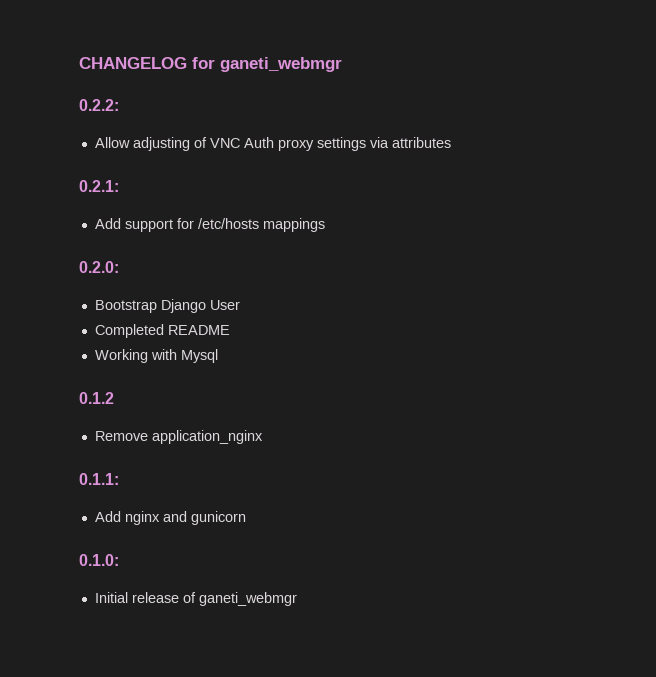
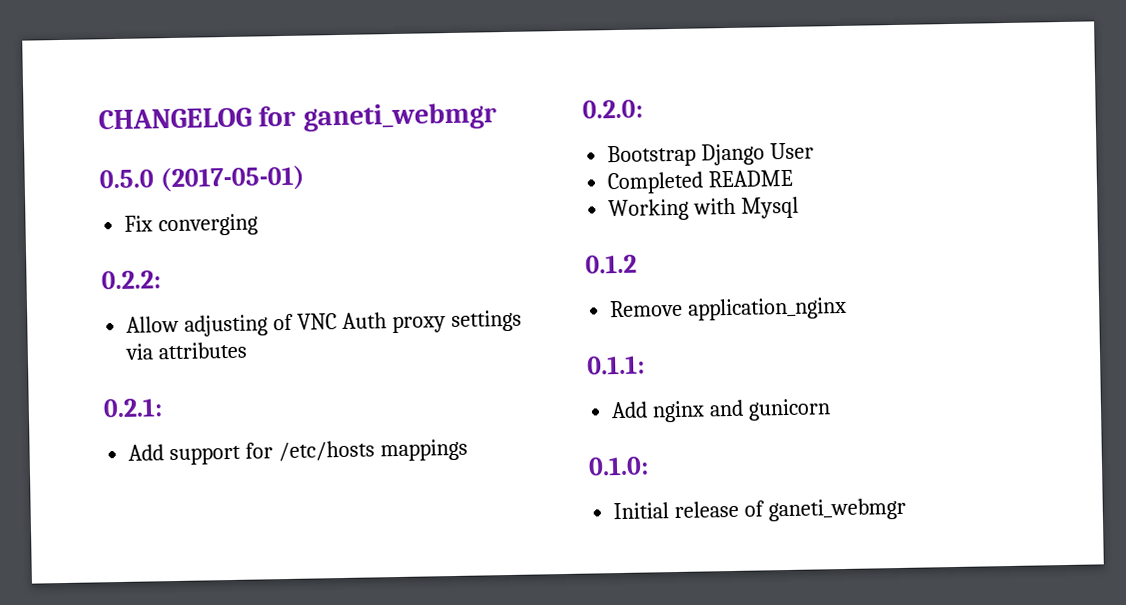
(342, 64) none -> [99,165,305,193] [124,213,259,237] // 0.5.0 (2017-05-01) // Fix converging

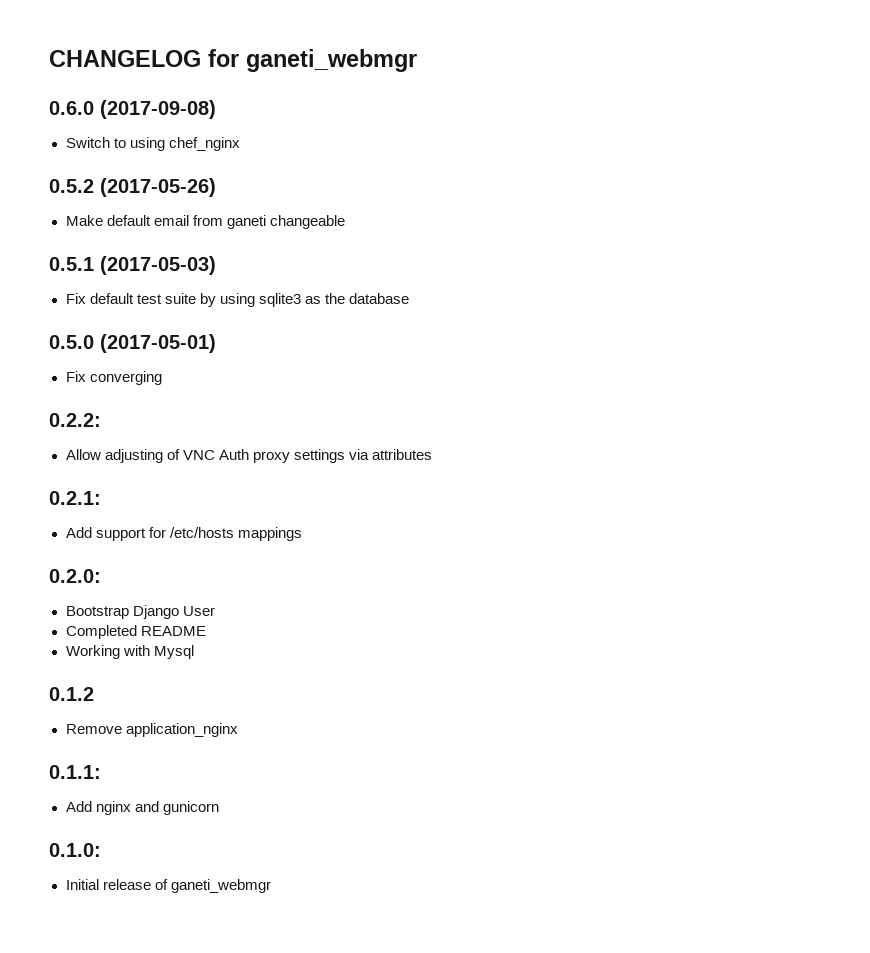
(497, 117) none -> [49,100,216,119] [65,137,240,151] [49,178,216,197] [65,215,345,229] [49,256,216,275] [65,293,409,307] // 0.6.0 (2017-09-08) // Switch to using chef_nginx // 0.5.2 (2017-05-26) // Make default email from ganeti changeable // 0.5.1 (2017-05-03) // Fix default test suite by using sqlite3 as the database

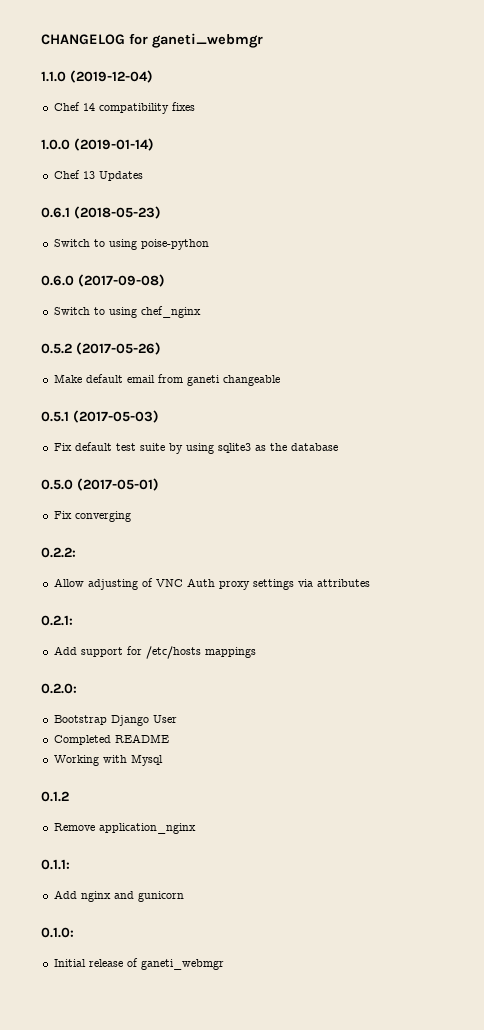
(417, 60) none -> [41,70,153,83] [53,102,195,114] [41,138,154,151] [53,170,143,181] [41,206,161,219] [53,239,209,250] // 1.1.0 (2019-12-04) // Chef 14 compatibility fixes // 1.0.0 (2019-01-14) // Chef 13 Updates // 0.6.1 (2018-05-23) // Switch to using poise-python

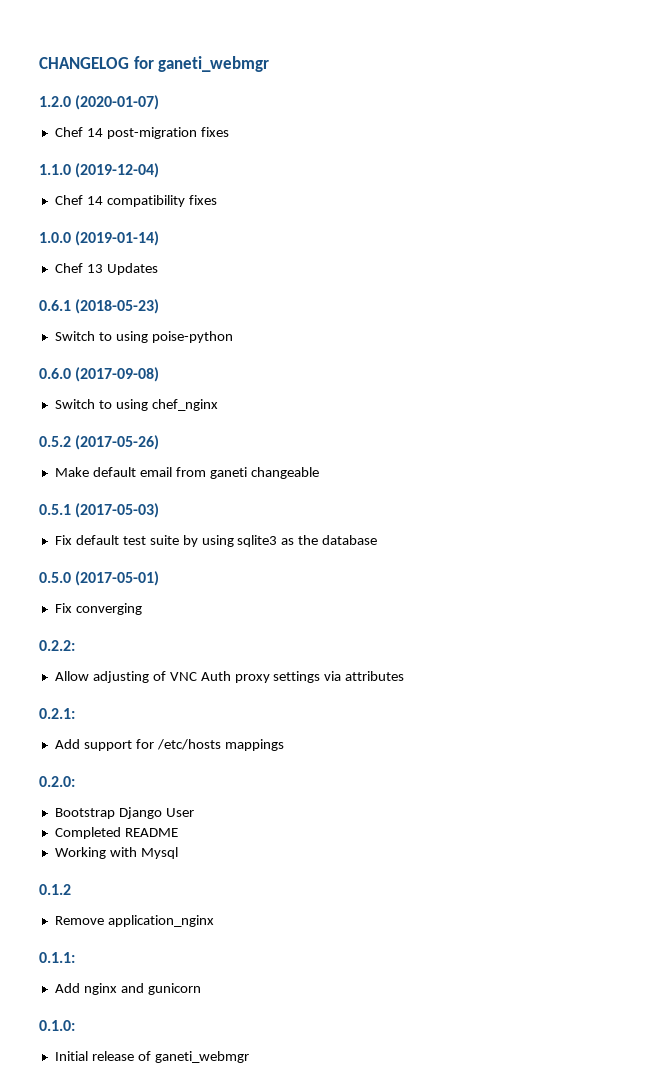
(263, 40) none -> [39,95,160,110] [54,127,229,139] // 1.2.0 (2020-01-07) // Chef 14 post-migration fixes

